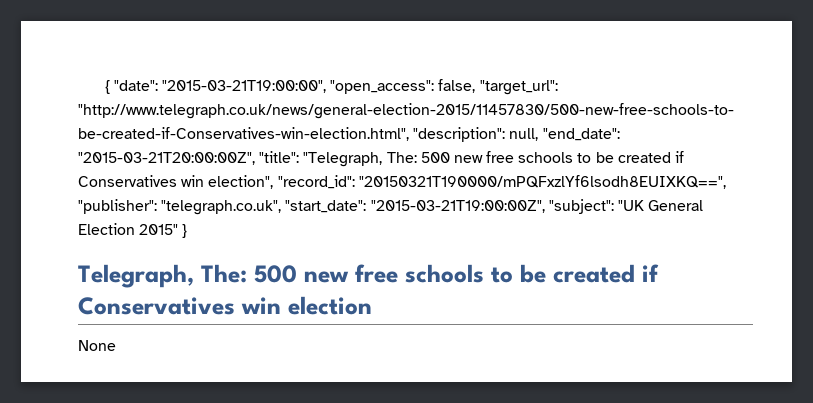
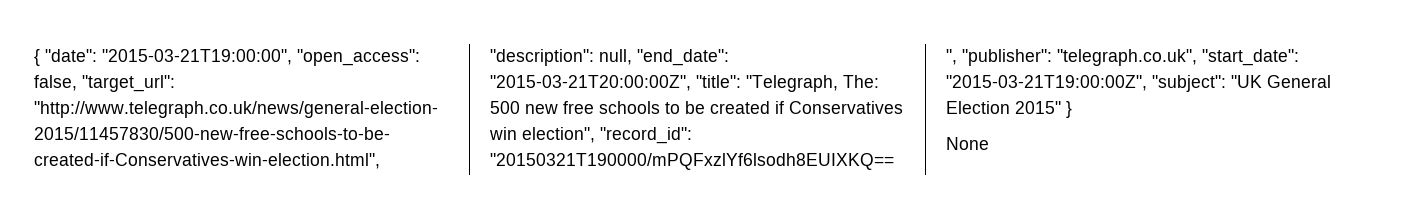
[78,264,659,288] [78,296,372,315] // Telegraph, The: 500 new free schools to be created if Conservatives win election -> (1072, 109) none

